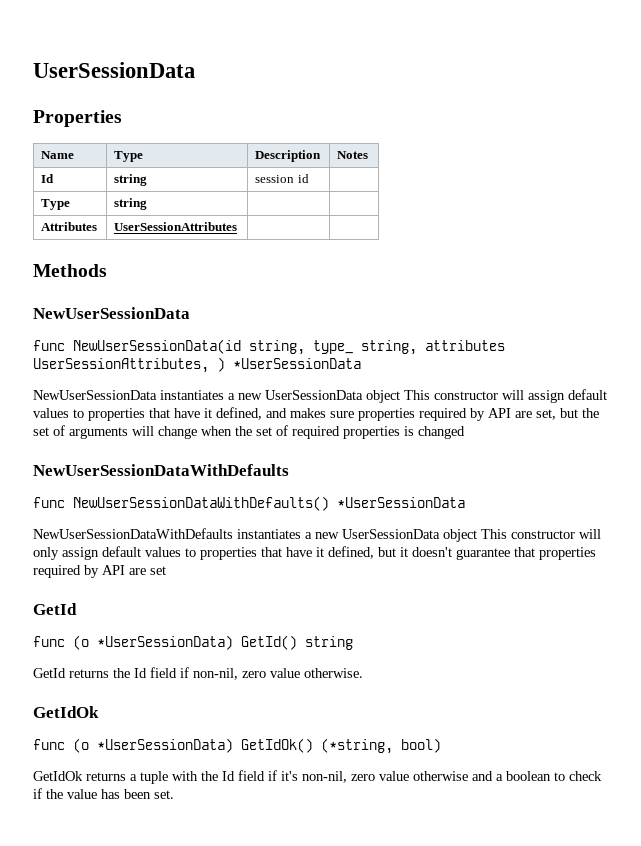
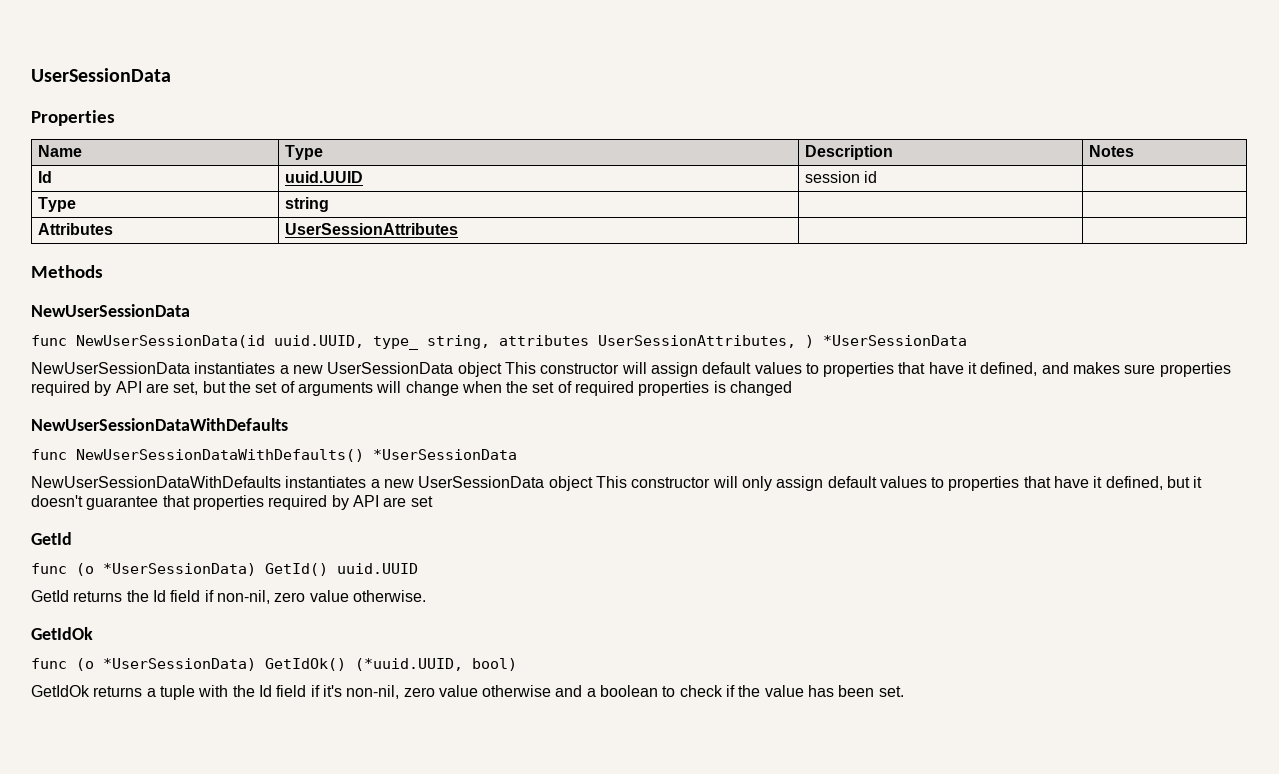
[114,174,148,186] string -> [284,171,363,183] uuid.UUID
[249,340,305,355] string, -> [274,335,364,348] uuid.UUID,
[305,636,353,650] string -> [337,563,418,574] uuid.UUID
[321,738,393,754] (*string, -> [355,658,463,671] (*uuid.UUID,

